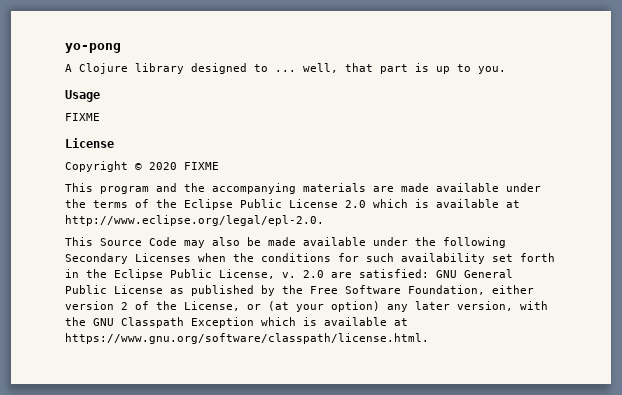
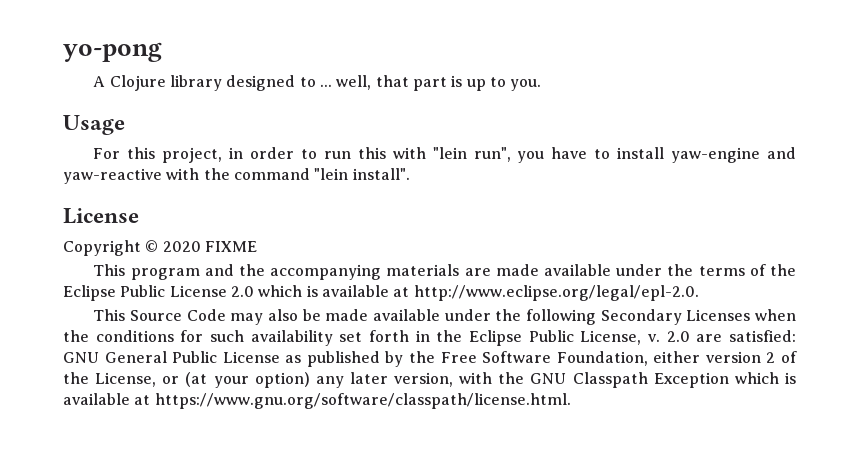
[65,113,100,121] FIXME -> [93,147,796,163] [63,168,410,184] For this project, in order to run this with "lein run", you have to install yaw-engine and yaw-reactive with the command "lein install".

